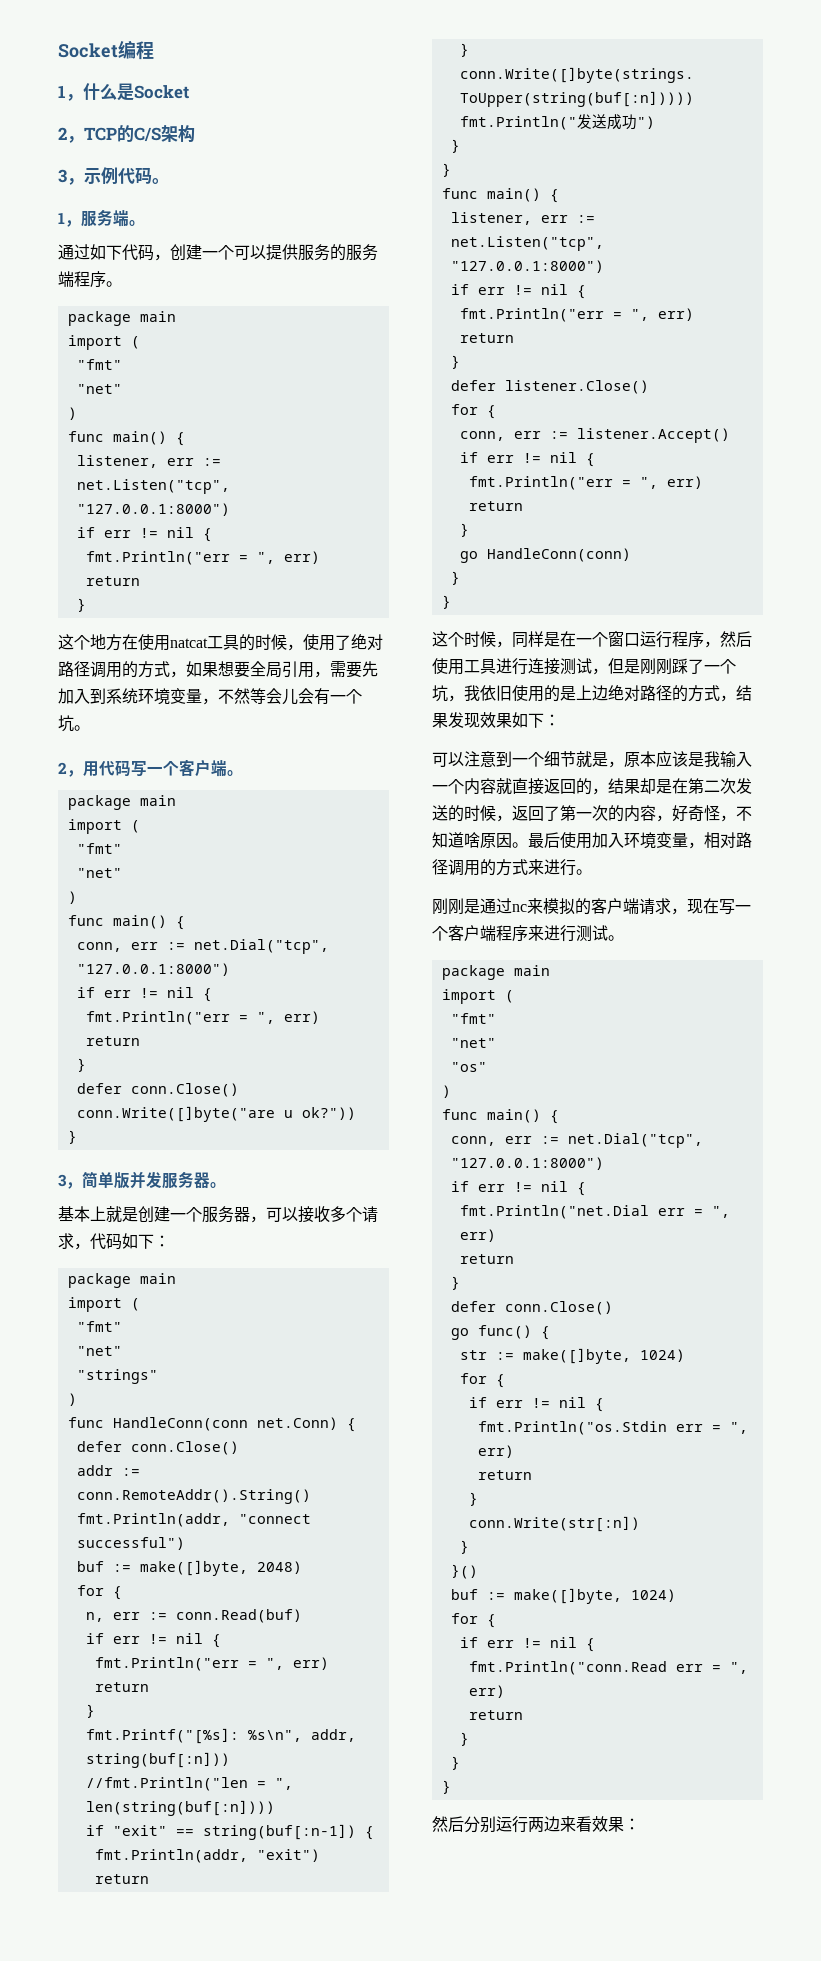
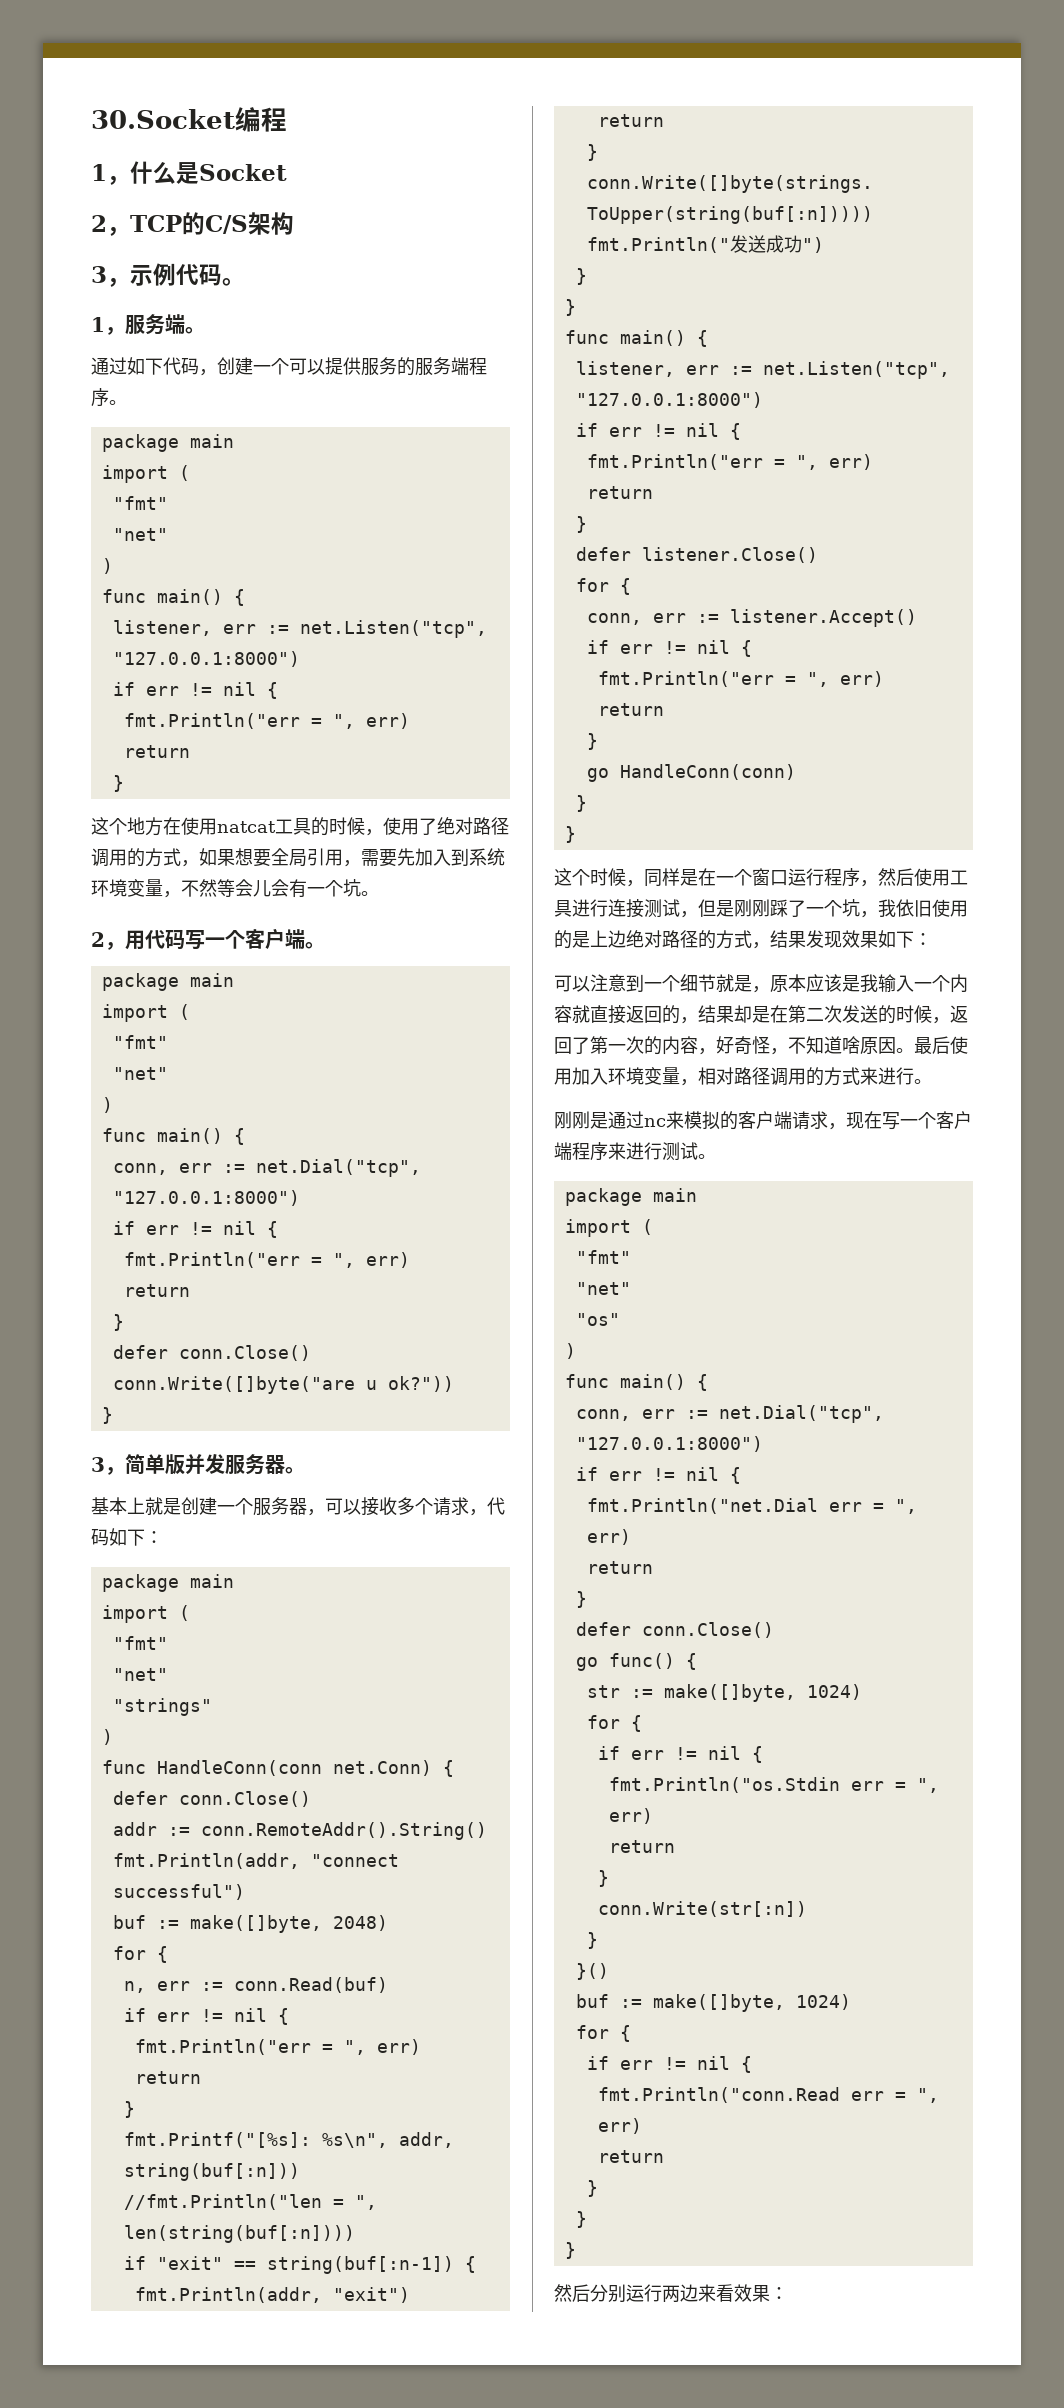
[58,43,118,58] Socket -> [91,109,235,129] 30.Socket

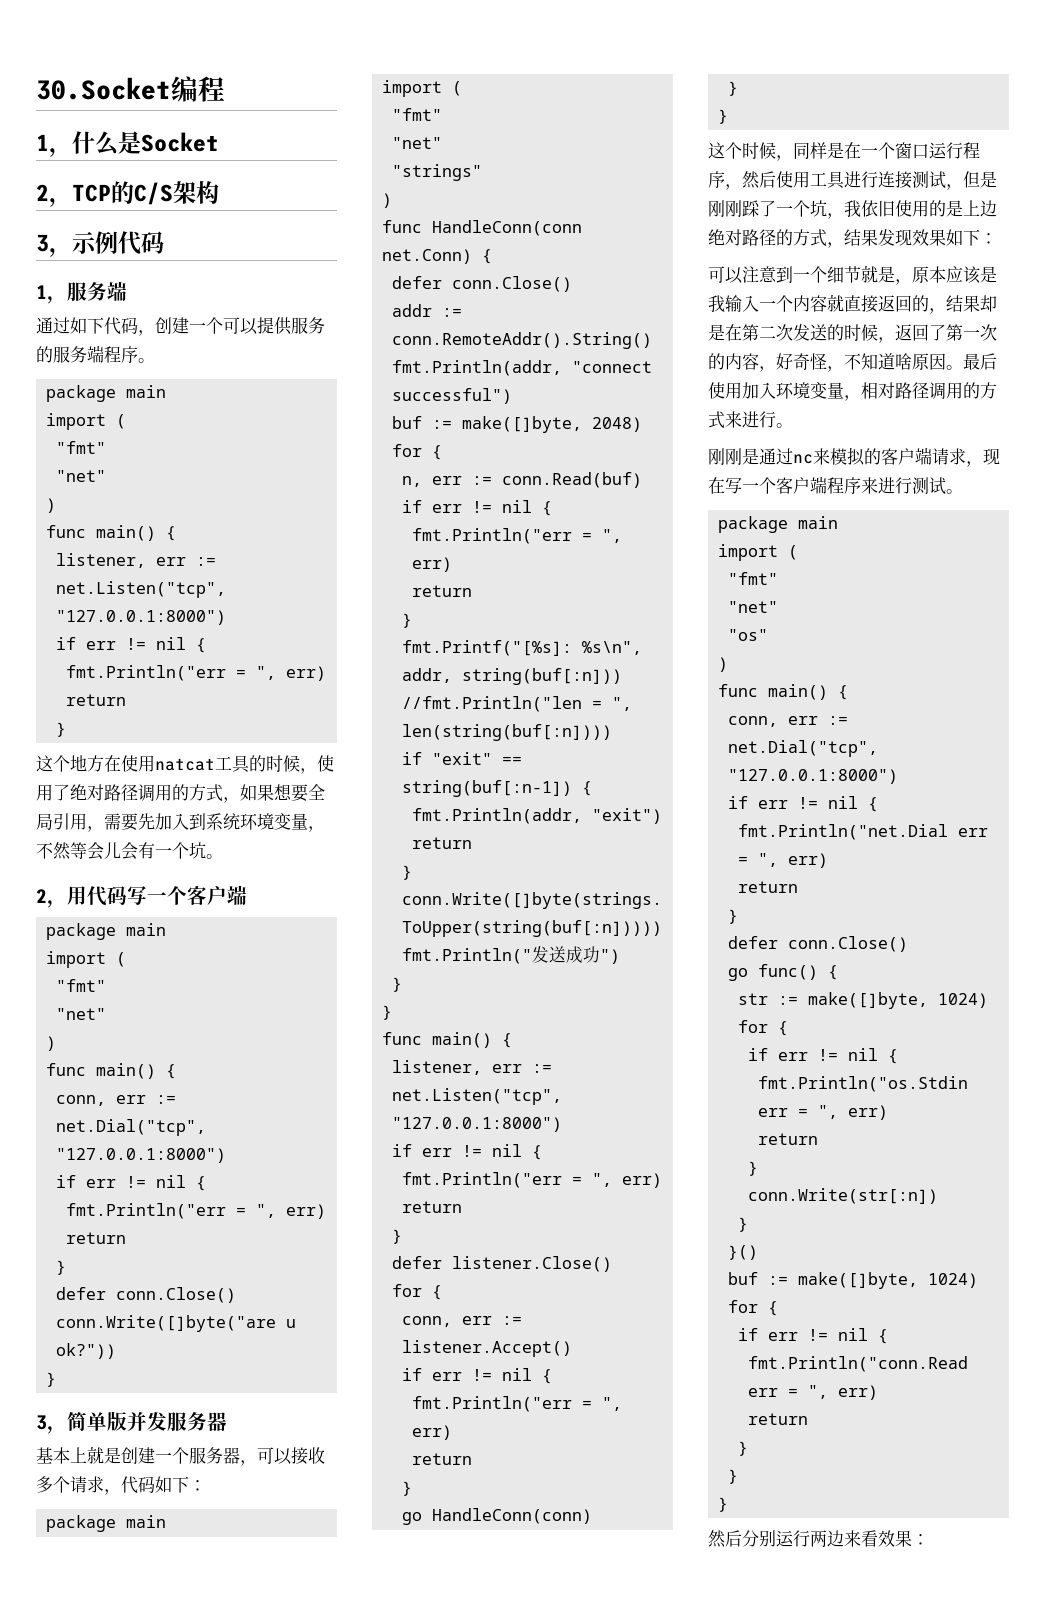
[222,278,245,286] 。 -> (164, 242) none
[185,327,205,334] 。 -> (127, 291) none
[305,942,325,949] 。 -> (247, 895) none
[285,1467,305,1474] 。 -> (227, 1421) none

